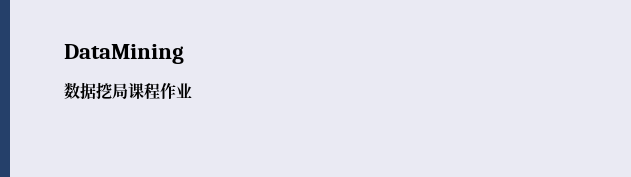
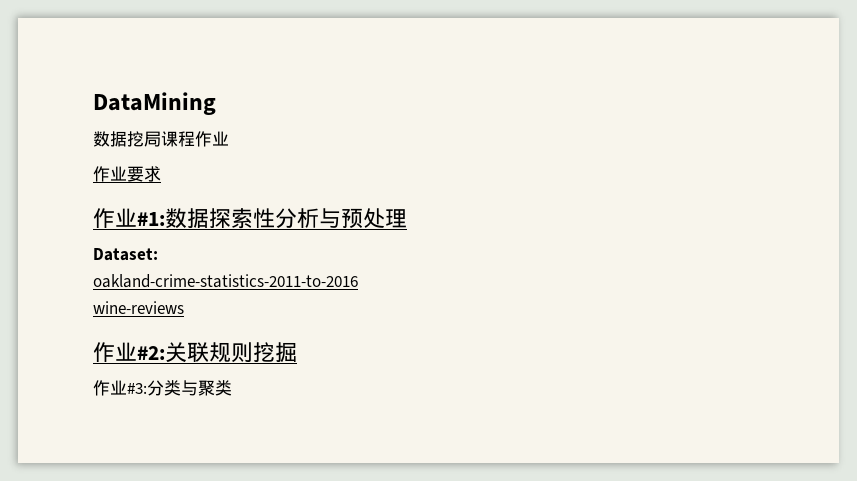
(192, 90) none -> [93,166,161,182] [93,208,407,229] [93,248,158,261] [93,274,358,288] [93,301,184,314] [93,342,297,363] [93,380,232,396] // 作业要求 // 作业#1:数据探索性分析与预处理 // Dataset: // oakland-crime-statistics-2011-to-2016 // wine-reviews // 作业#2:关联规则挖掘 // 作业#3:分类与聚类

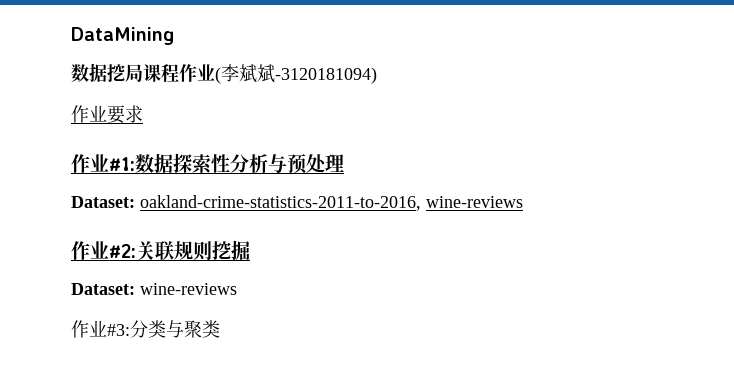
(229, 138) none -> [215,64,377,84] (李斌斌-3120181094)
[93,274,358,288] // oakland-crime-statistics-2011-to-2016 // -> [140,195,421,211] oakland-crime-statistics-2011-to-2016,
(297, 352) none -> [71,283,237,295] // Dataset: wine-reviews

